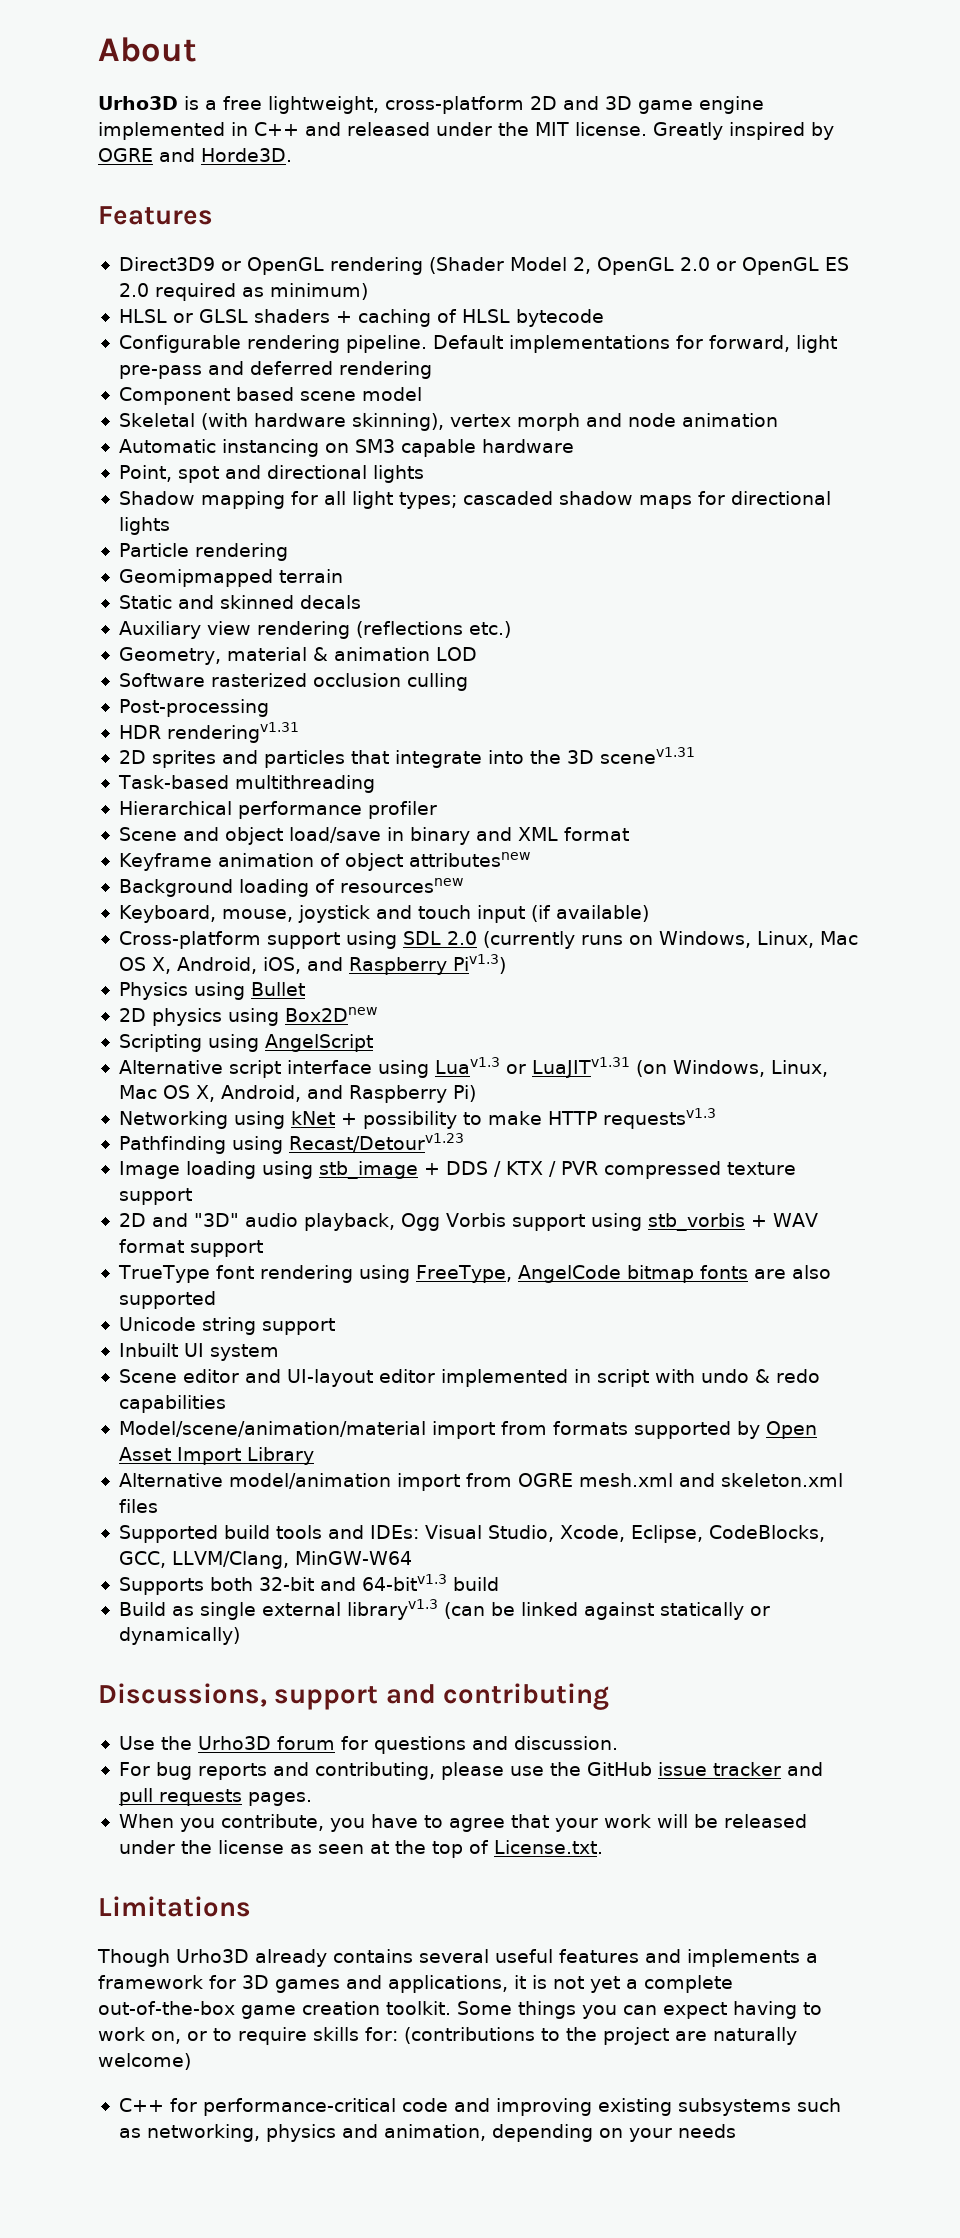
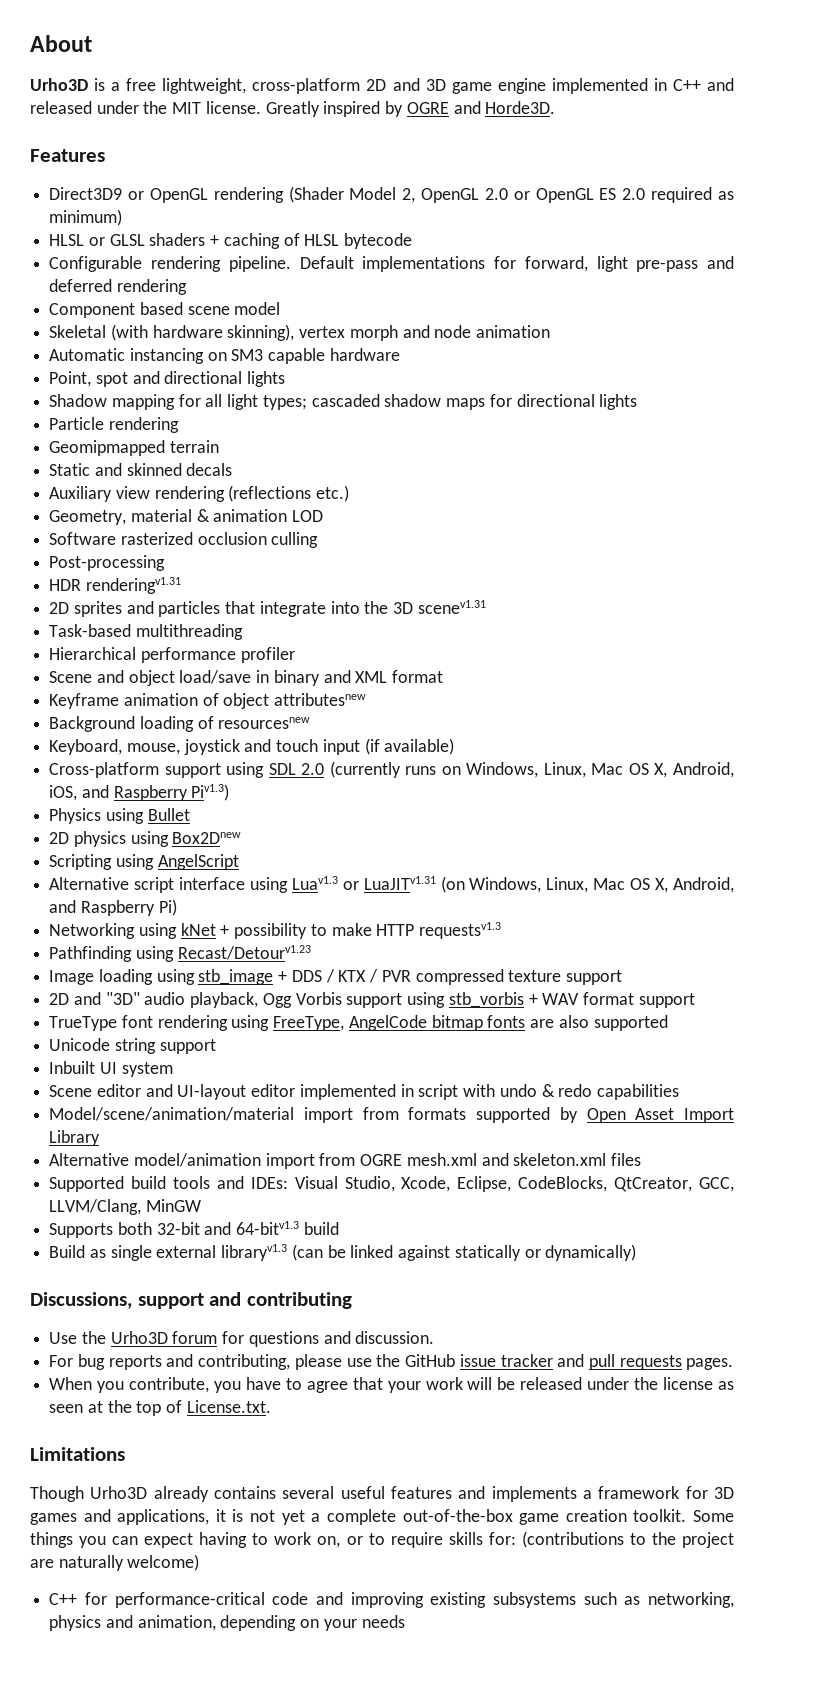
(825, 1533) none -> [614,1177,693,1192] QtCreator,
[294,1551,412,1565] MinGW-W64 -> [145,1199,201,1212] MinGW

